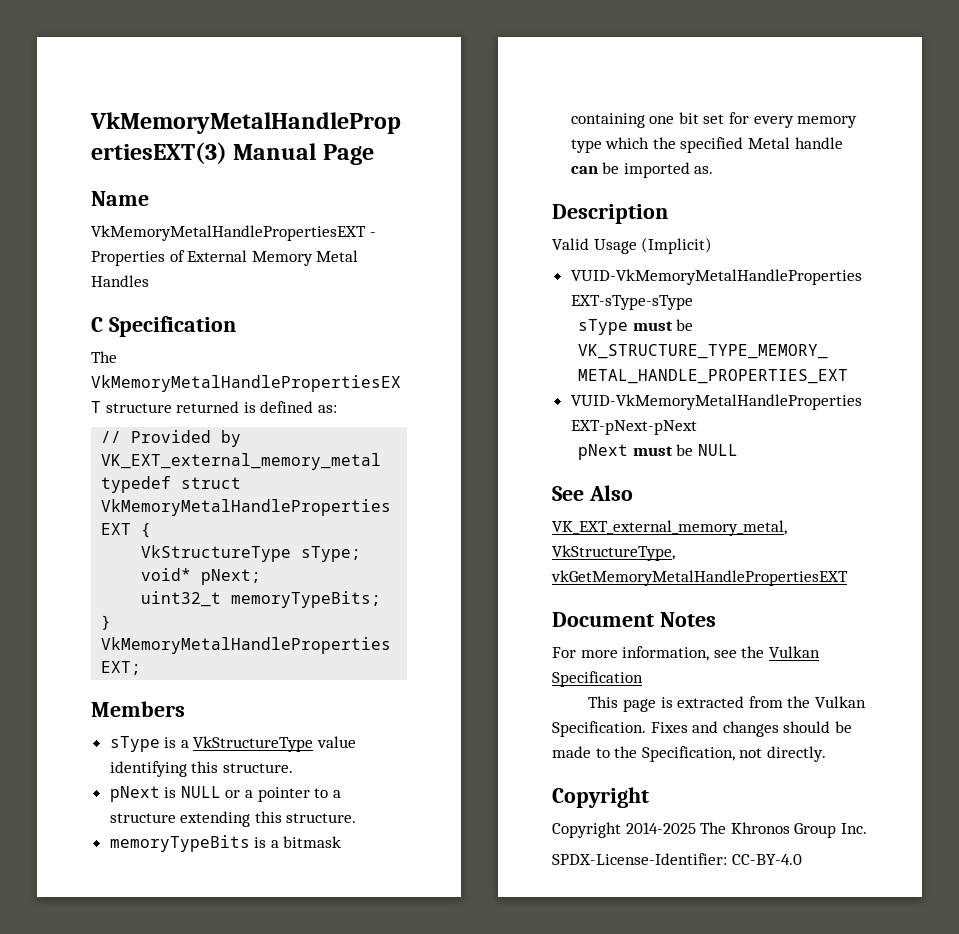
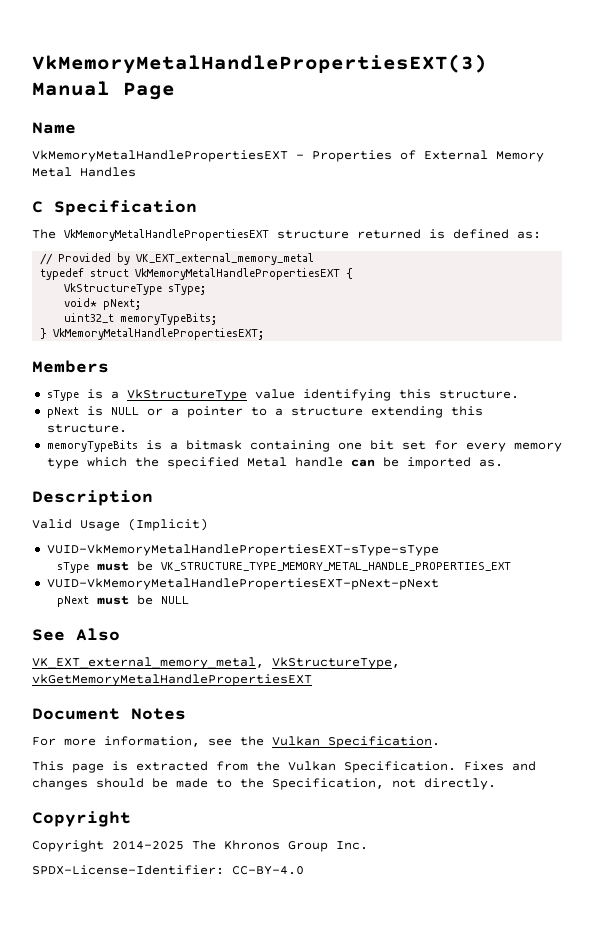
[552,671,643,687] Specification -> [328,736,440,748] Specification.

